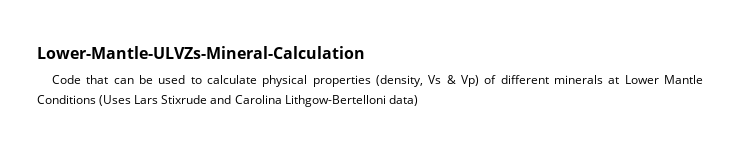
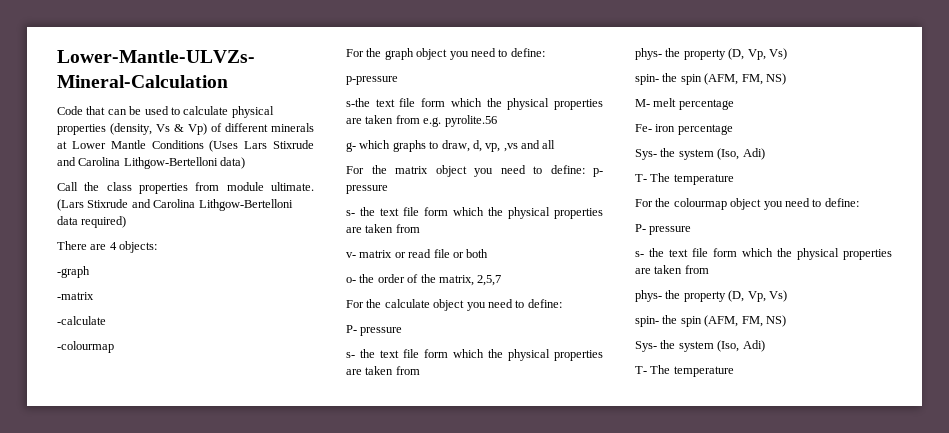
(418, 100) none -> [57,182,314,194] [57,199,293,211] [57,216,127,228] [57,241,158,253] [57,266,90,278] [57,292,94,300] [57,316,106,325] [57,341,114,353] [346,48,545,60] [346,76,398,85] [346,98,603,110] [346,115,497,127] [346,140,556,152] [346,165,603,177] [346,185,388,194] [346,207,603,219] [346,224,420,233] [346,249,489,258] [346,274,502,286] [346,299,562,311] [346,325,403,336] [346,349,603,361] [346,366,420,375] [635,48,787,60] [635,73,786,85] [635,98,734,110] [635,124,733,135] [635,148,765,160] [635,173,734,185] [635,198,859,210] [635,224,692,235] [635,248,892,260] [635,265,709,274] [635,290,787,302] [635,315,786,327] [635,340,765,352] [635,365,734,377] // Call the class properties from module ultimate. (Lars Stixrude and Carolina Lithgow-Bertelloni data required) // There are 4 objects: // -graph // -matrix // -calculate // -colourmap // For the graph object you need to define: // p-pressure // s-the text file form which the physical properties are taken from e.g. pyrolite.56 // g- which graphs to draw, d, vp, ,vs and all // For the matrix object you need to define: p- pressure // s- the text file form which the physical properties are taken from // v- matrix or read file or both // o- the order of the matrix, 2,5,7 // For the calculate object you need to define: // P- pressure // s- the text file form which the physical properties are taken from // phys- the property (D, Vp, Vs) // spin- the spin (AFM, FM, NS) // M- melt percentage // Fe- iron percentage // Sys- the system (Iso, Adi) // T- The temperature // For the colourmap object you need to define: // P- pressure // s- the text file form which the physical properties are taken from // phys- the property (D, Vp, Vs) // spin- the spin (AFM, FM, NS) // Sys- the system (Iso, Adi) // T- The temperature

